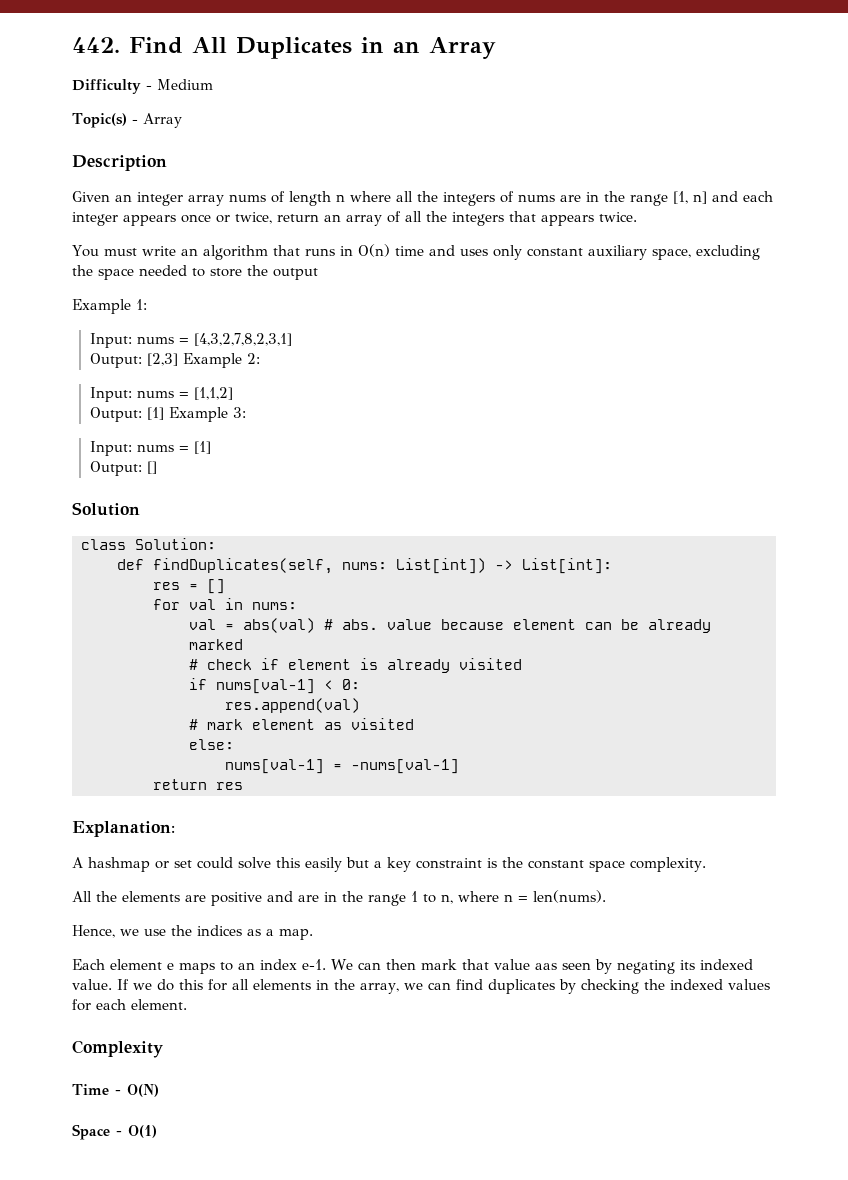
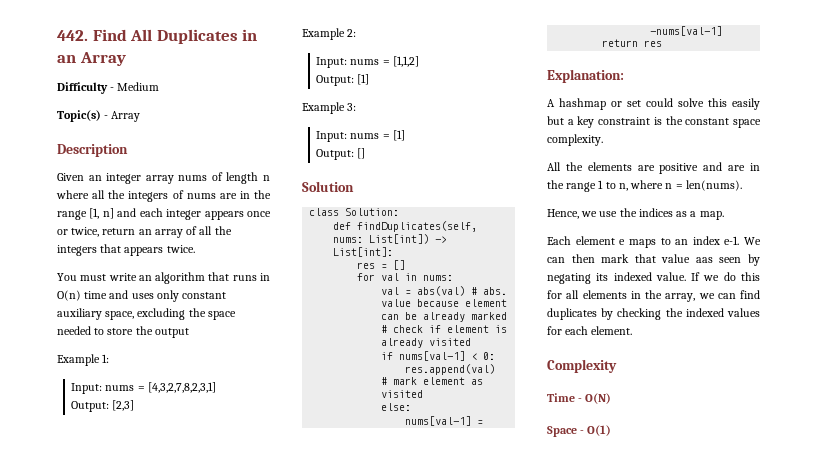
(178, 359) none -> (135, 405) //
(164, 413) none -> (370, 79) //

